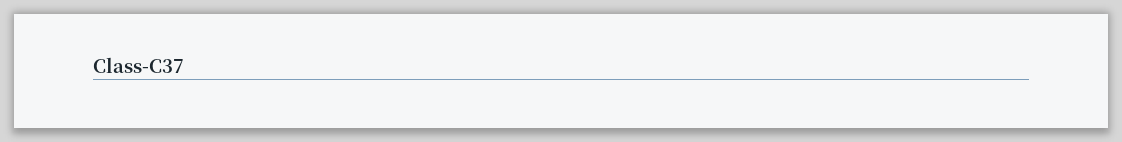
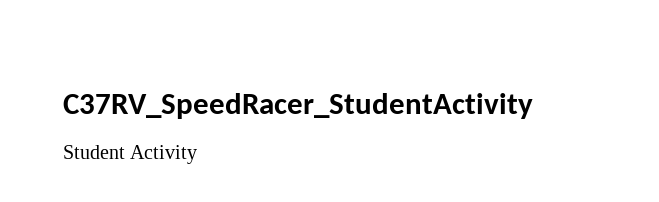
[93,57,184,73] Class-C37 -> [63,93,533,119] [63,145,198,164] C37RV_SpeedRacer_StudentActivity // Student Activity

